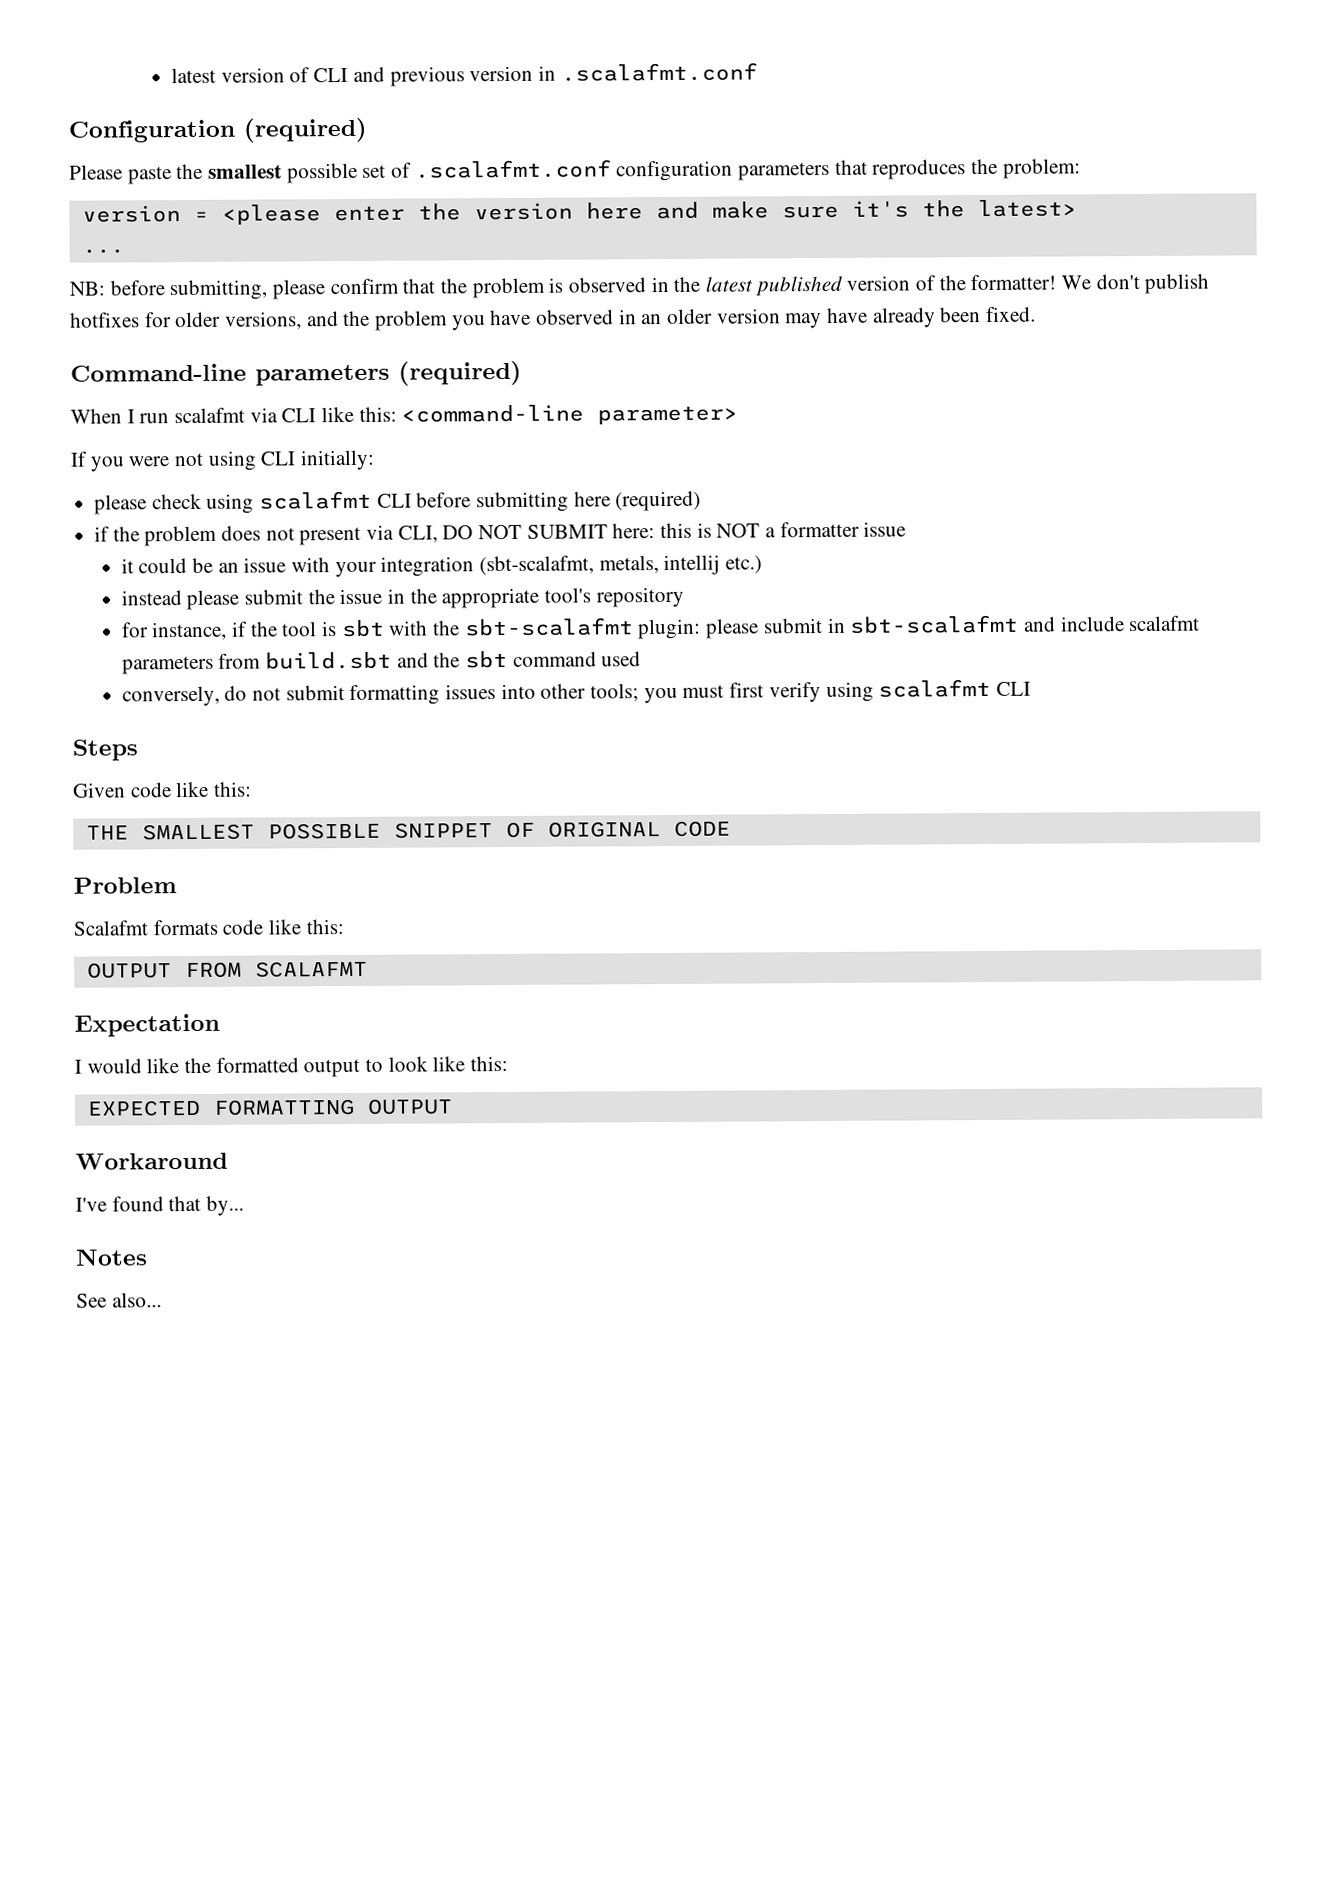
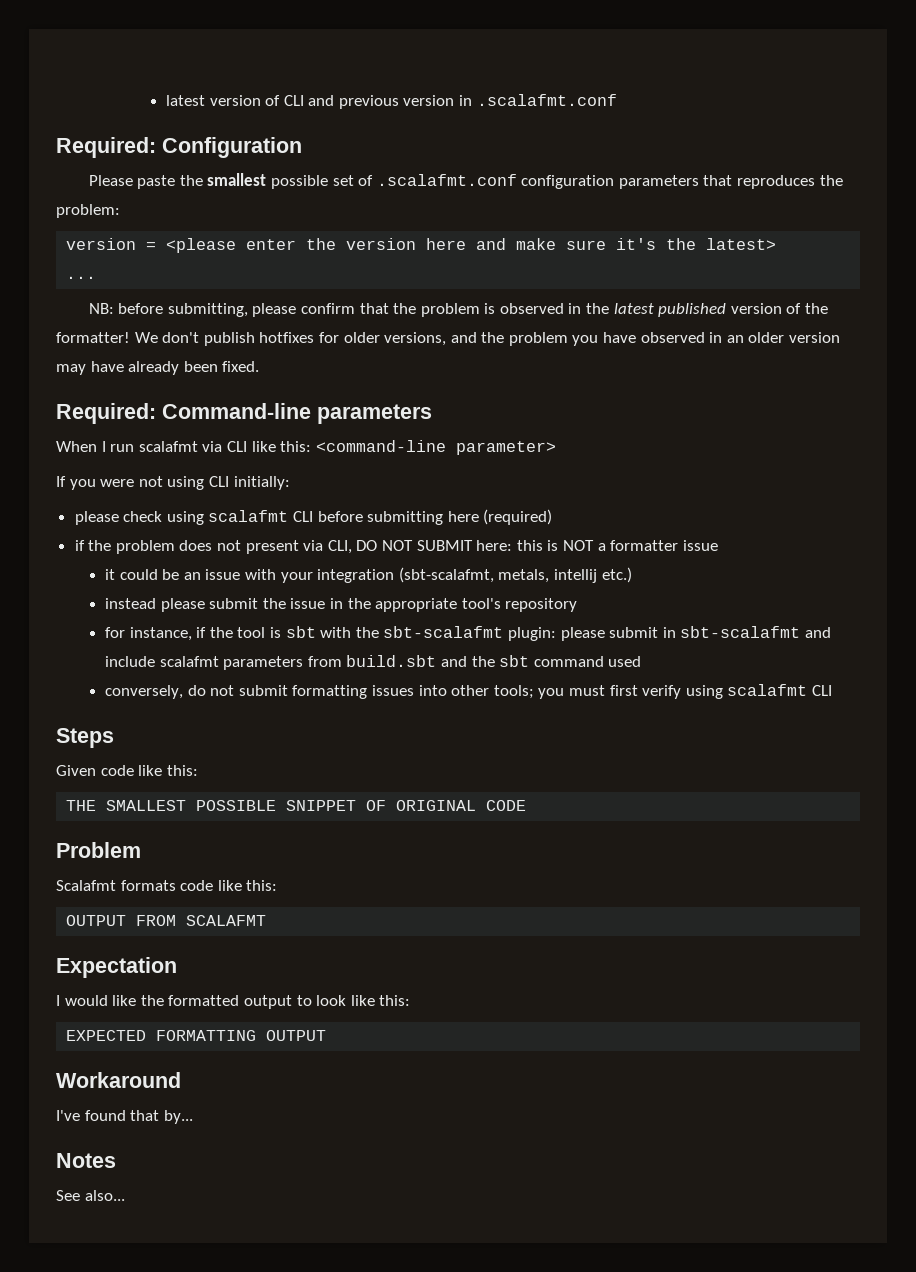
(758, 72) none -> [56,137,156,158] Required:
[243,117,367,143] (required) -> (302, 147) none
(1037, 314) none -> [56,403,156,424] Required:
[398,360,522,386] (required) -> (432, 414) none

